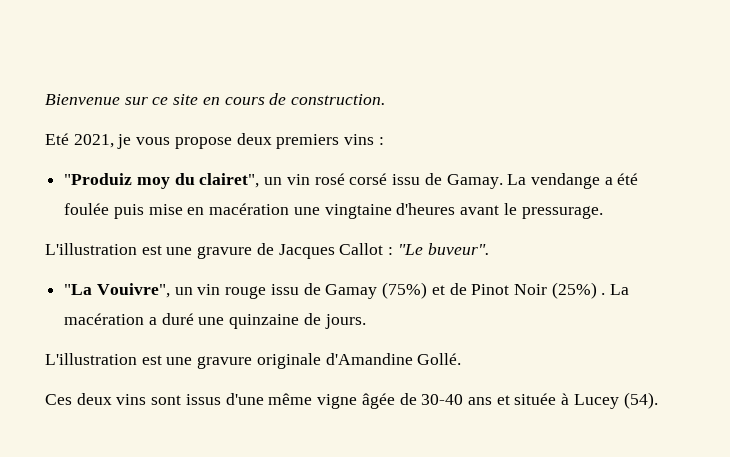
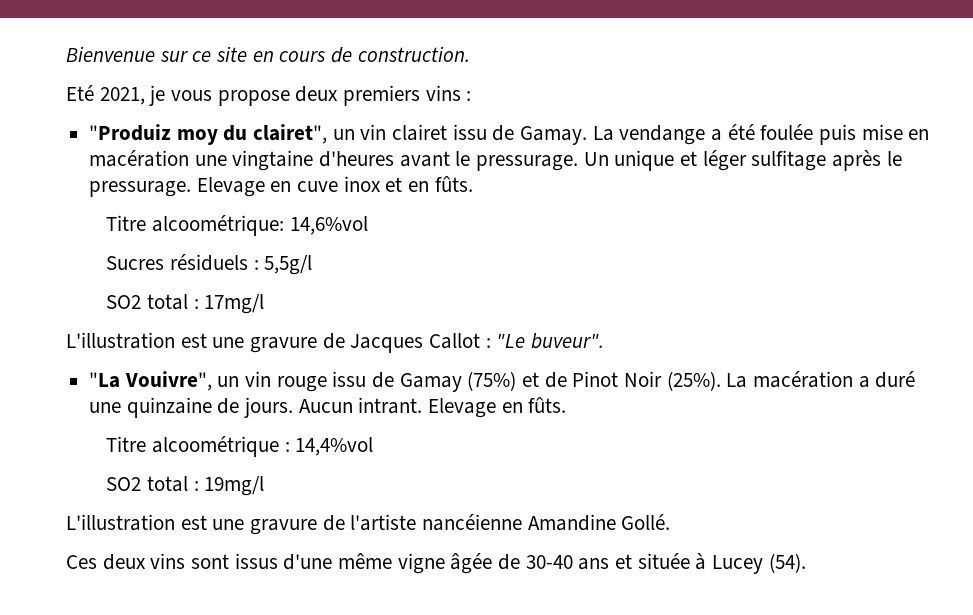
[314,173,388,185] rosé corsé -> [392,124,448,141] clairet
(603, 212) none -> [583,150,902,171] [89,176,473,197] [106,215,368,236] [106,254,313,275] [106,294,265,314] Un unique et léger sulfitage après le pressurage. Elevage en cuve inox et en fûts. // Titre alcoométrique: 14,6%vol // Sucres résiduels : 5,5g/l // SO2 total : 17mg/l
[551,282,606,299] (25%) . -> [666,371,721,391] (25%).
[45,353,413,369] // L'illustration est une gravure originale d'Amandine -> [298,397,567,418] [106,436,374,457] [106,476,265,496] [66,514,616,535] Aucun intrant. Elevage en fûts. // Titre alcoométrique : 14,4%vol // SO2 total : 19mg/l // L'illustration est une gravure de l'artiste nancéienne Amandine

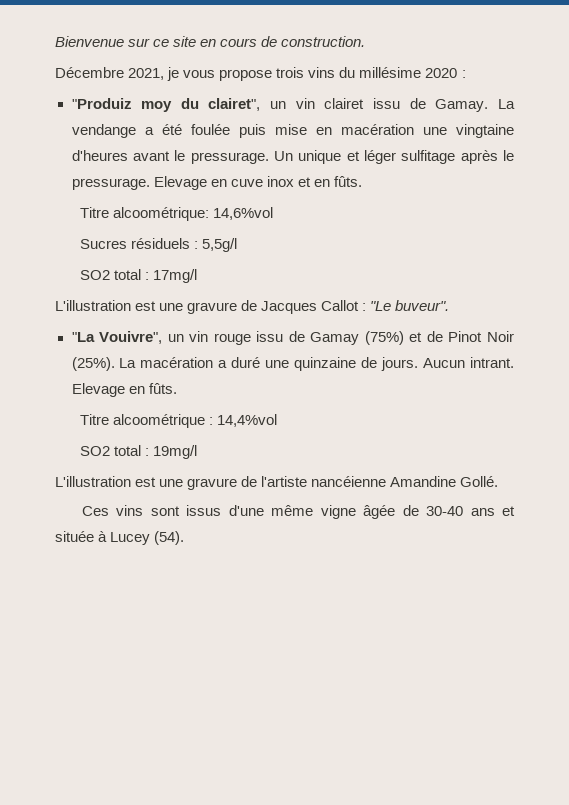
[66,85,94,101] Eté -> [55,67,124,78] Décembre
[295,85,461,106] deux premiers vins -> [276,67,458,78] trois vins du millésime 2020
[102,554,146,570] deux -> (109, 511) none

